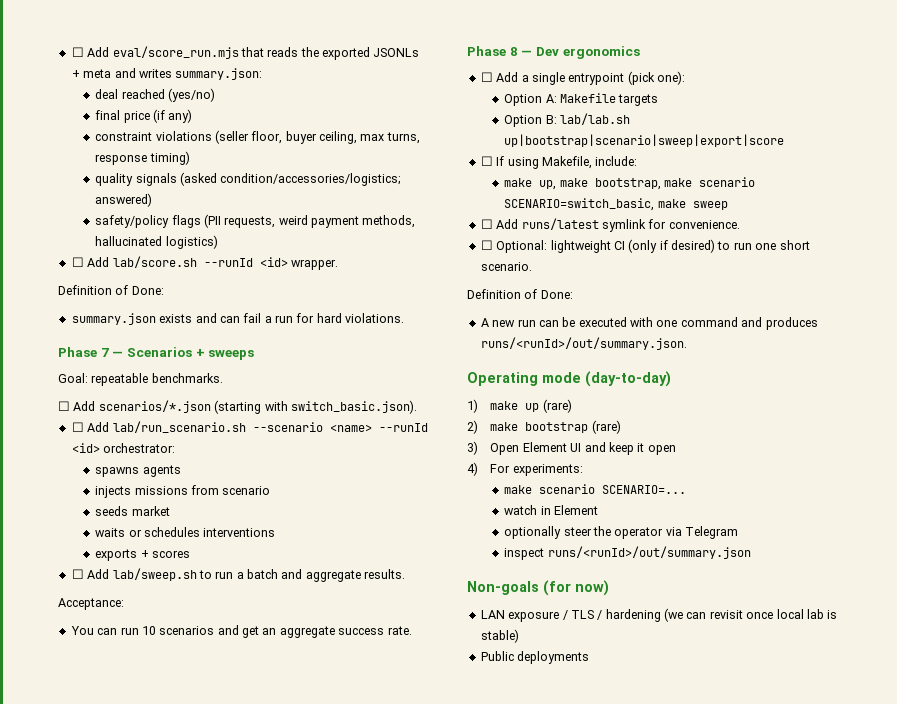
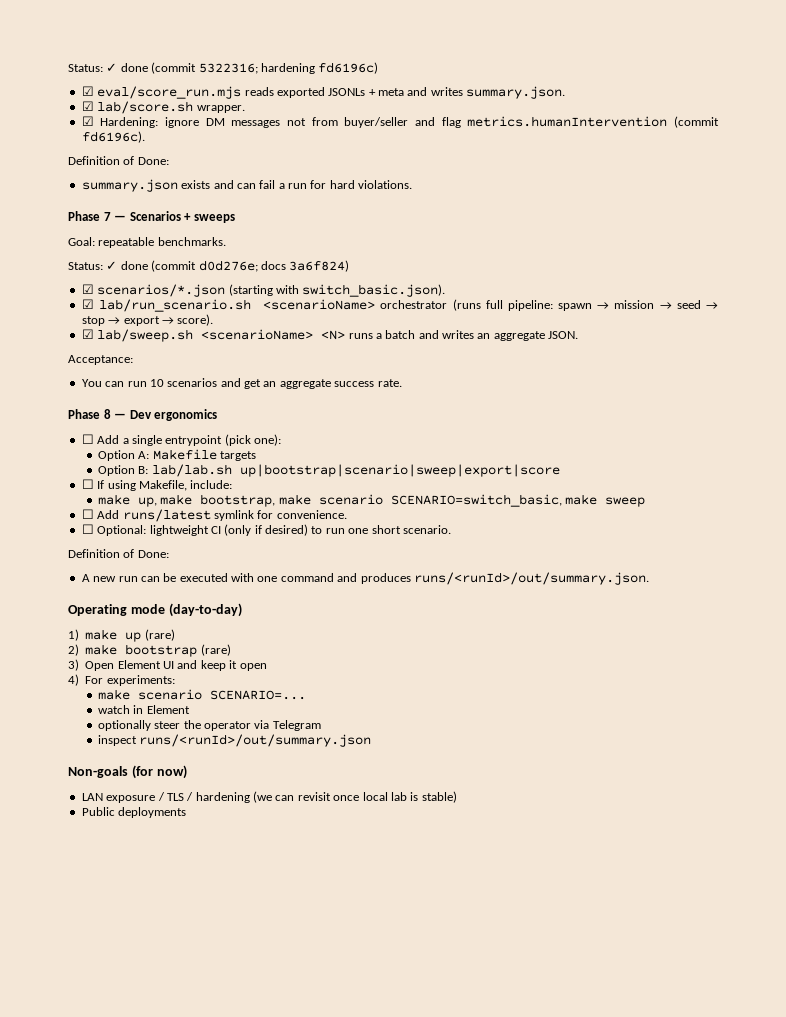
[71,46,319,59] ☐ Add eval/score_run.mjs that reads the -> [68,62,379,74] [81,86,274,99] Status: ✓ done (commit 5322316; hardening fd6196c) // ☑ eval/score_run.mjs reads
[175,68,263,80] [95,88,215,102] [95,109,193,123] [95,130,420,144] [95,151,190,165] [95,172,402,186] [95,193,153,207] [95,214,416,228] [95,235,218,249] [71,256,338,270] summary.json: // deal reached (yes/no) // final price (if any) // constraint violations (seller floor, buyer ceiling, max turns, response timing) // quality signals (asked condition/accessories/logistics; answered) // safety/policy flags (PII requests, weird payment methods, hallucinated logistics) // ☐ Add lab/score.sh --runId <id> wrapper. -> [466,86,566,99] [81,101,245,114] [81,116,720,128] [81,131,145,143] summary.json. // ☑ lab/score.sh wrapper. // ☑ Hardening: ignore DM messages not from buyer/seller and flag metrics.humanIntervention (commit fd6196c).
[58,400,417,414] [71,421,428,433] [71,443,176,453] [95,465,181,477] [95,485,271,498] [95,506,170,516] [95,527,276,537] [95,549,190,561] [71,568,406,582] ☐ Add scenarios/*.json (starting with switch_basic.json). // ☐ Add lab/run_scenario.sh --scenario <name> --runId <id> orchestrator: // spawns agents // injects missions from scenario // seeds market // waits or schedules interventions // exports + scores // ☐ Add lab/sweep.sh to run a batch and aggregate results. -> [68,260,350,272] [81,284,446,297] [81,299,718,312] [81,314,214,326] [81,329,579,342] Status: ✓ done (commit d0d276e; docs 3a6f824) // ☑ scenarios/*.json (starting with switch_basic.json). // ☑ lab/run_scenario.sh <scenarioName> orchestrator (runs full pipeline: spawn → mission → seed → stop → export → score). // ☑ lab/sweep.sh <scenarioName> <N> runs a batch and writes an aggregate JSON.

